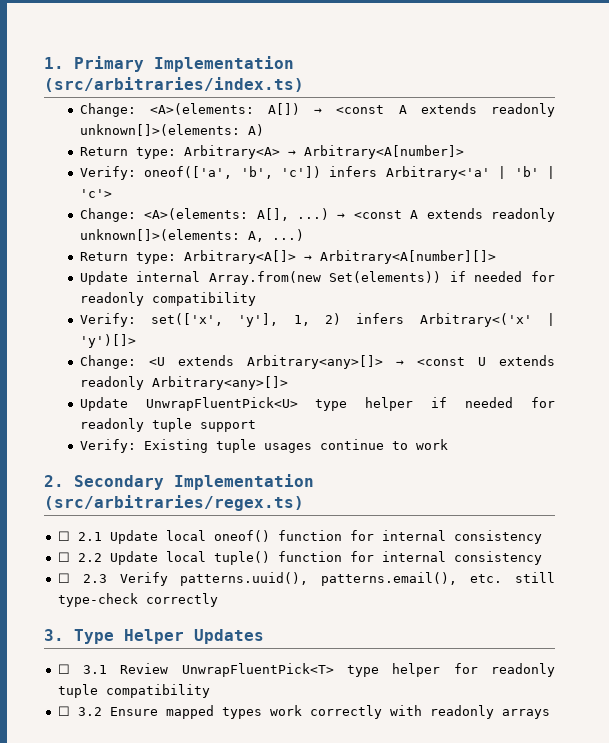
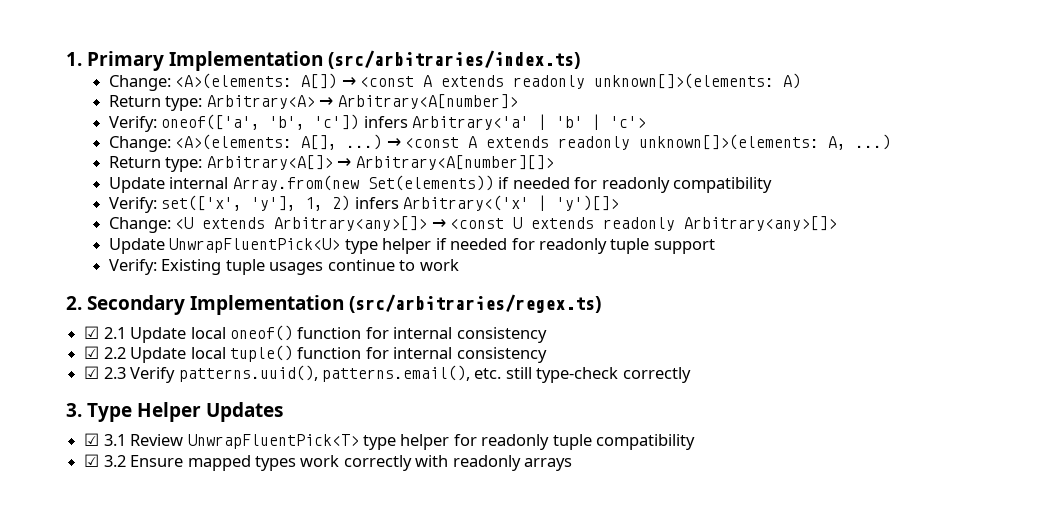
[57,531,70,541] ☐ -> [84,326,100,339] ☑
[57,552,70,562] ☐ -> [84,346,100,359] ☑
[57,573,70,583] ☐ -> [84,366,100,379] ☑
[57,664,70,674] ☐ -> [84,433,100,446] ☑
[57,706,70,716] ☐ -> [84,454,100,467] ☑

